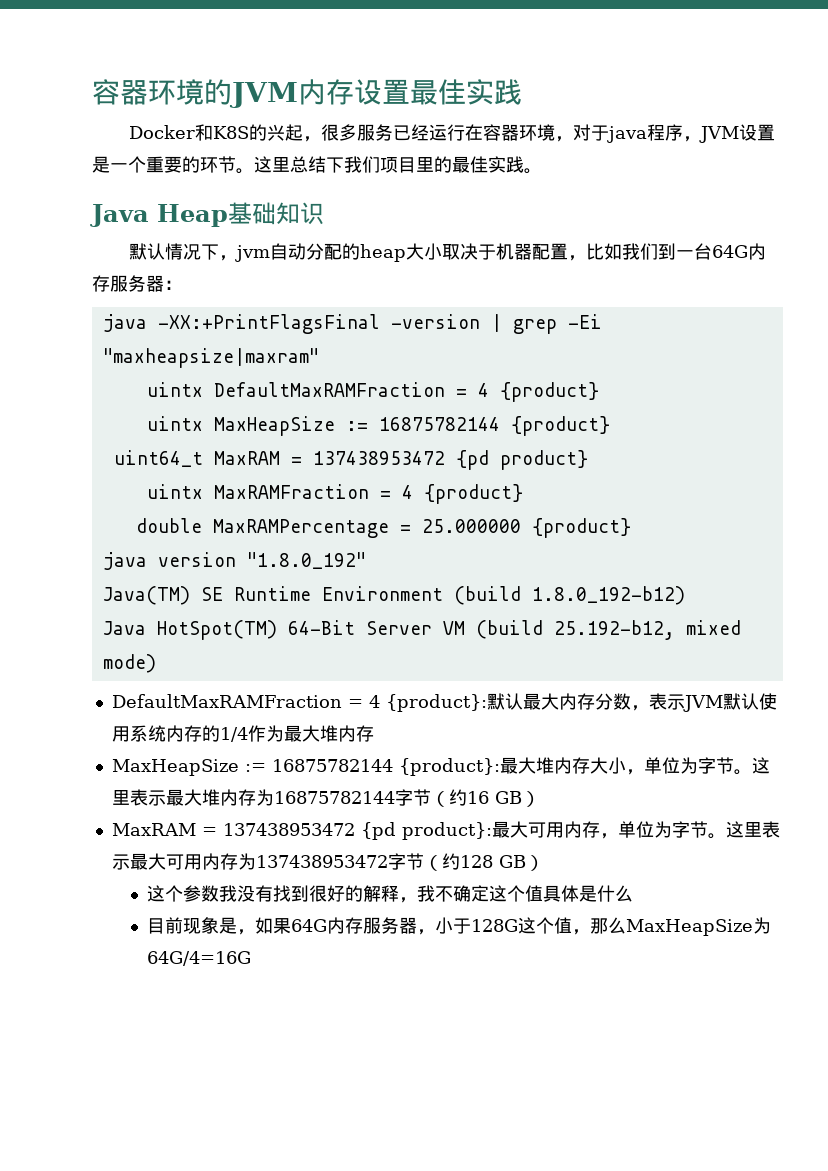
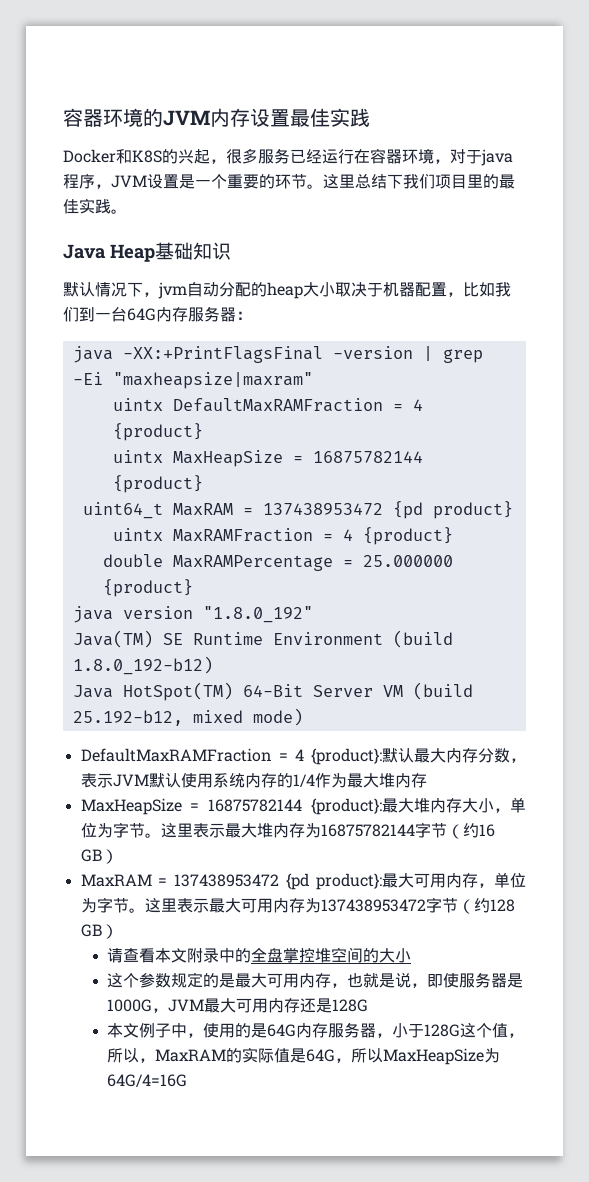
[345,421,368,431] := -> [292,456,303,463] =
[244,763,266,772] := -> [190,803,200,811] =
[146,885,633,903] [146,917,291,935] 这个参数我没有找到很好的解释，我不确定这个值具体是什么 // 目前现象是，如果 -> [107,947,412,963] [107,972,524,988] [107,998,369,1013] [107,1023,268,1038] 请查看本文附录中的全盘掌控堆空间的大小 // 这个参数规定的是最大可用内存，也就是说，即使服务器是1000G，JVM最大可用内存还是128G // 本文例子中，使用的是
[589,917,626,934] 那么 -> [107,1047,384,1063] 所以，MaxRAM的实际值是64G，所以

